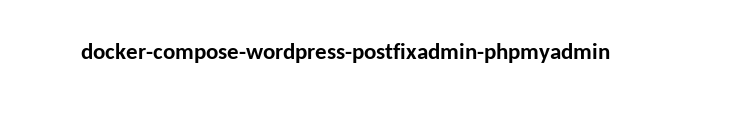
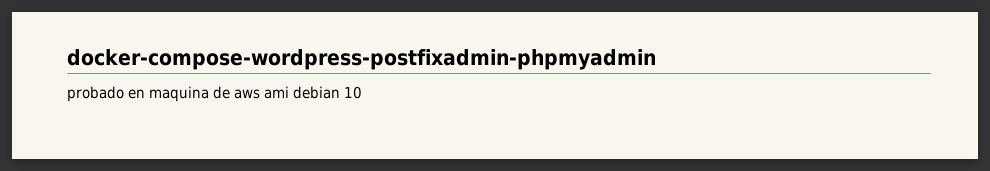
(610, 53) none -> [67,86,362,102] // probado en maquina de aws ami debian 10

